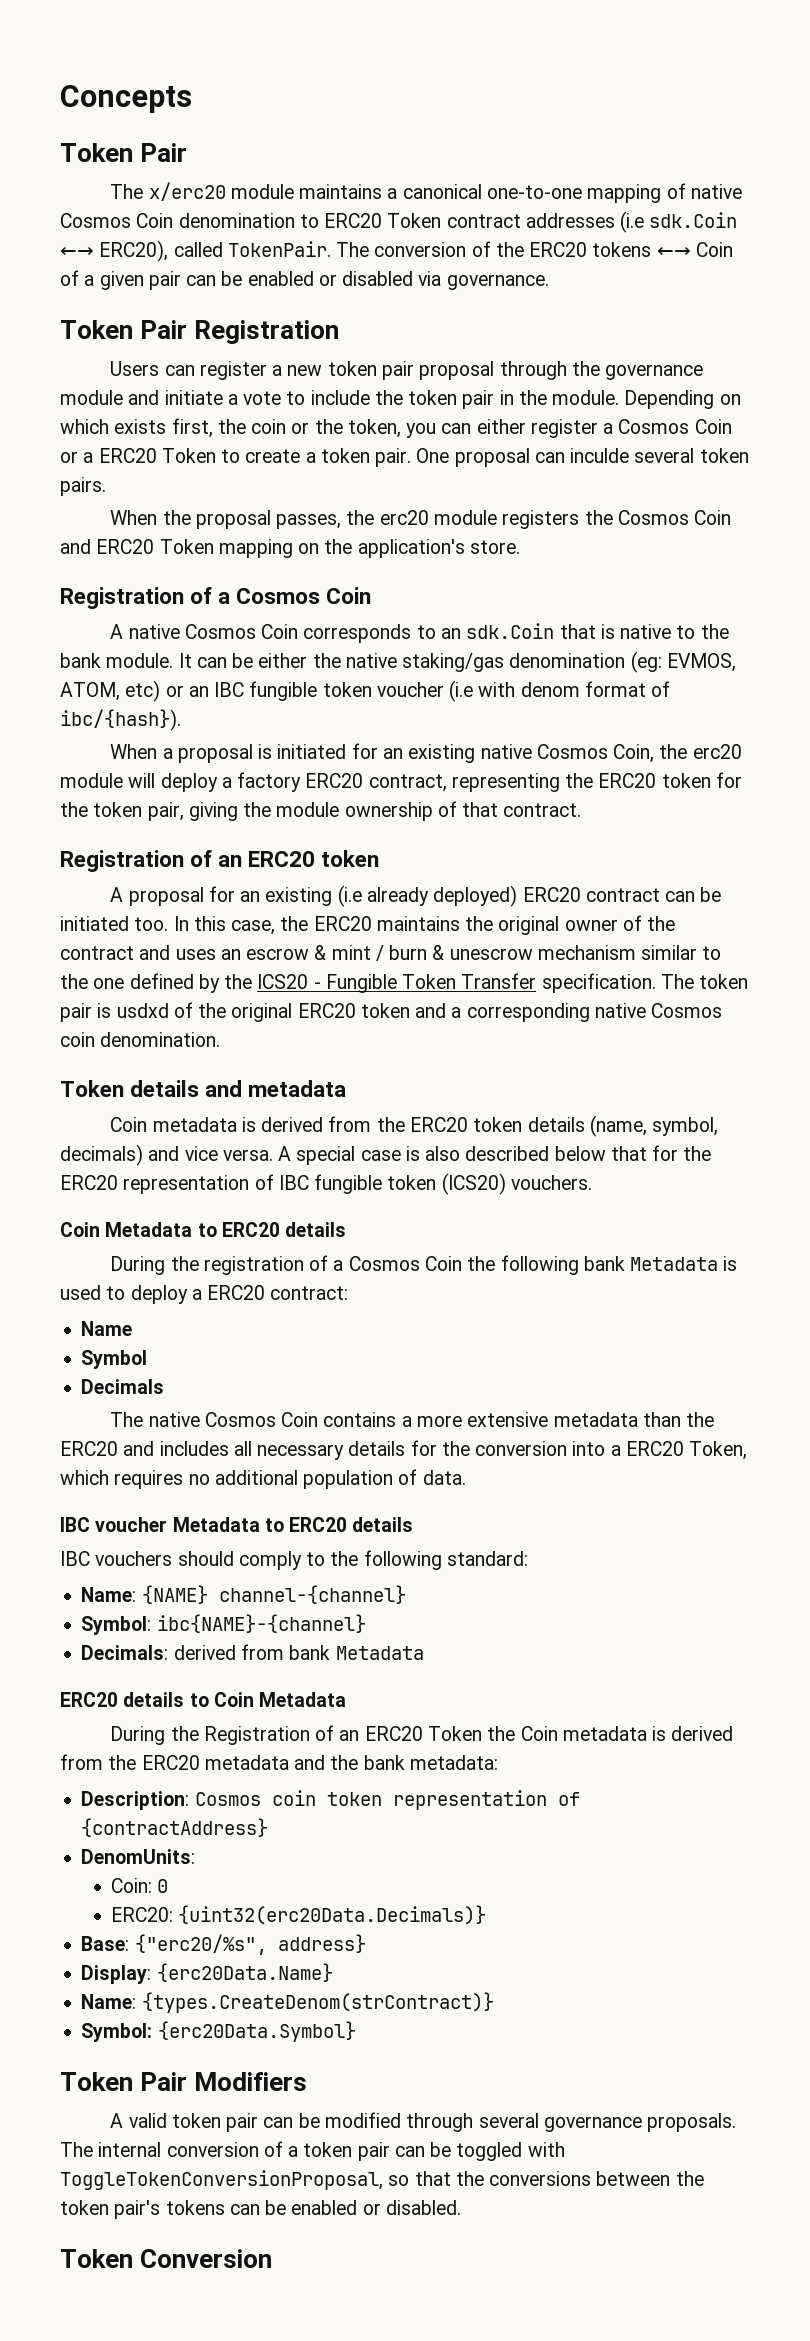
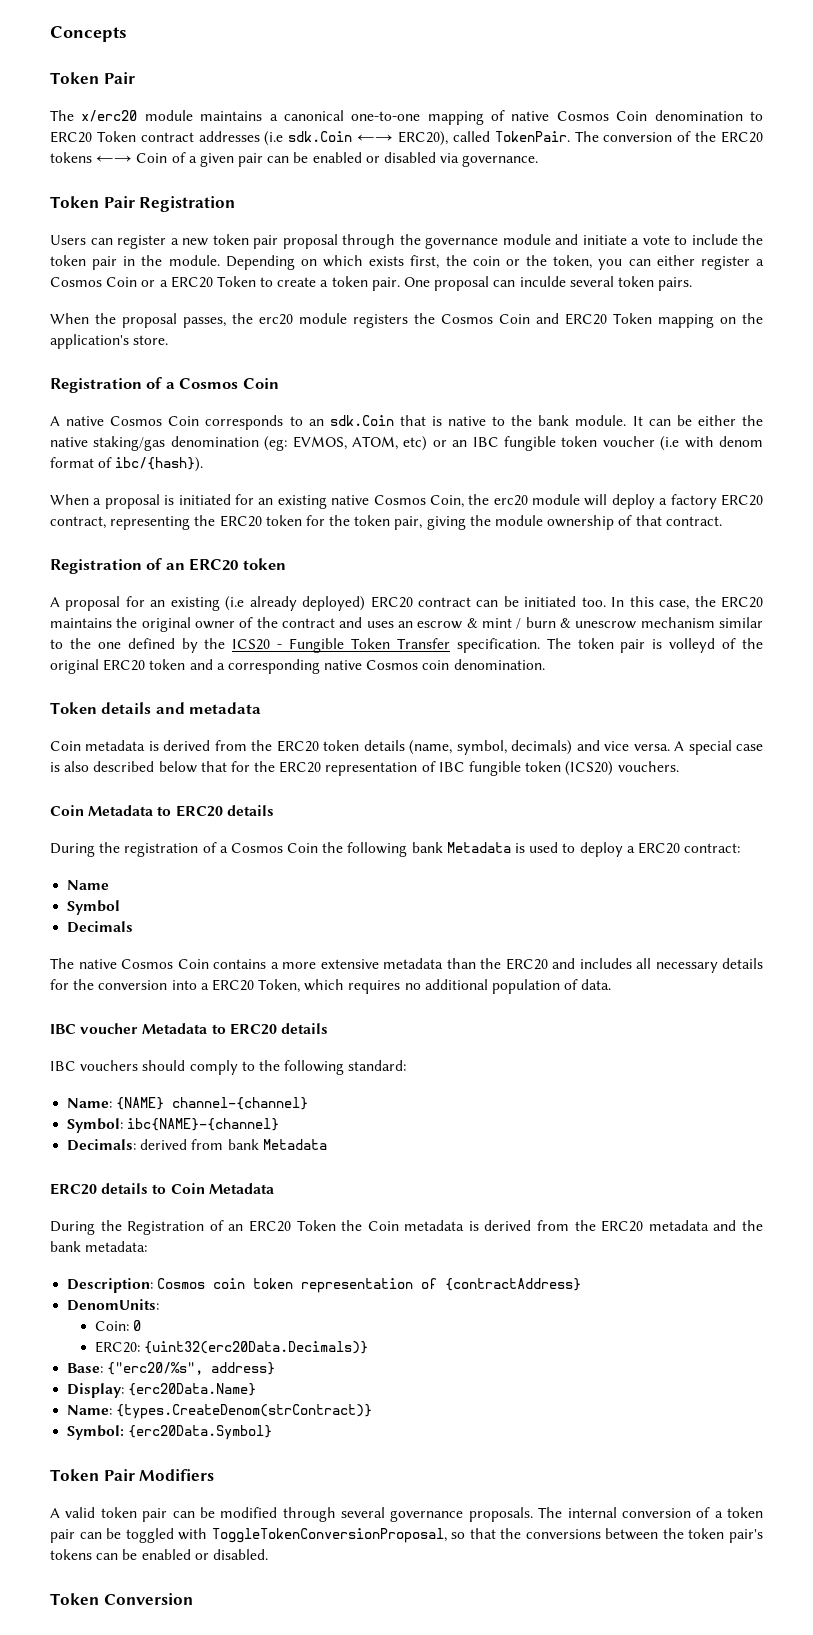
[116,1003,169,1018] usdxd -> [669,638,716,653] volleyd

